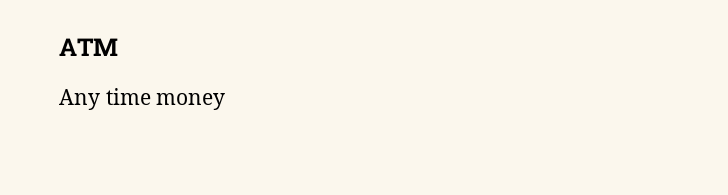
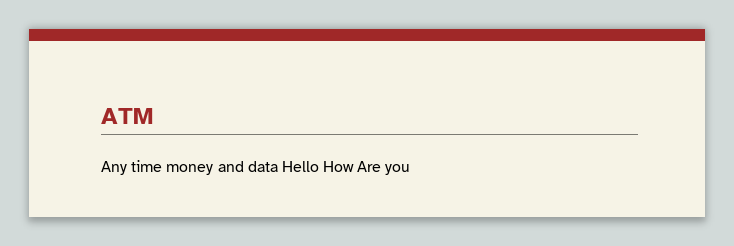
(226, 101) none -> [217,161,411,175] and data Hello How Are you

